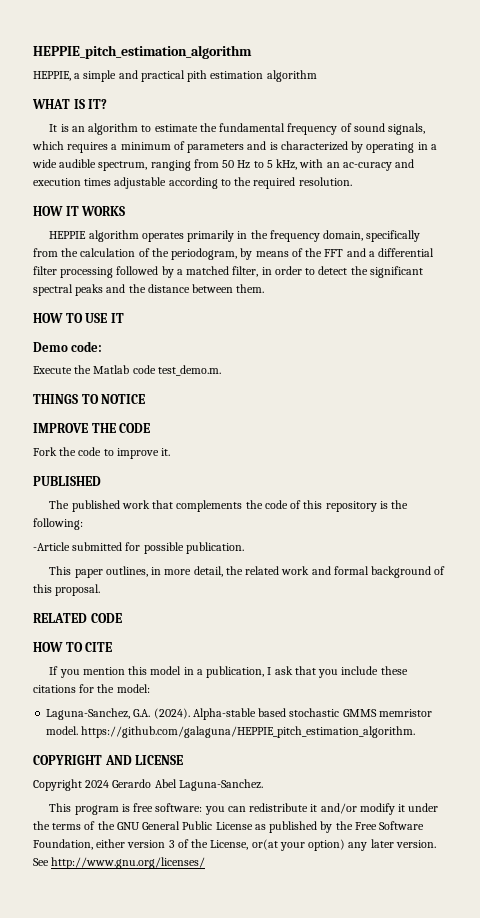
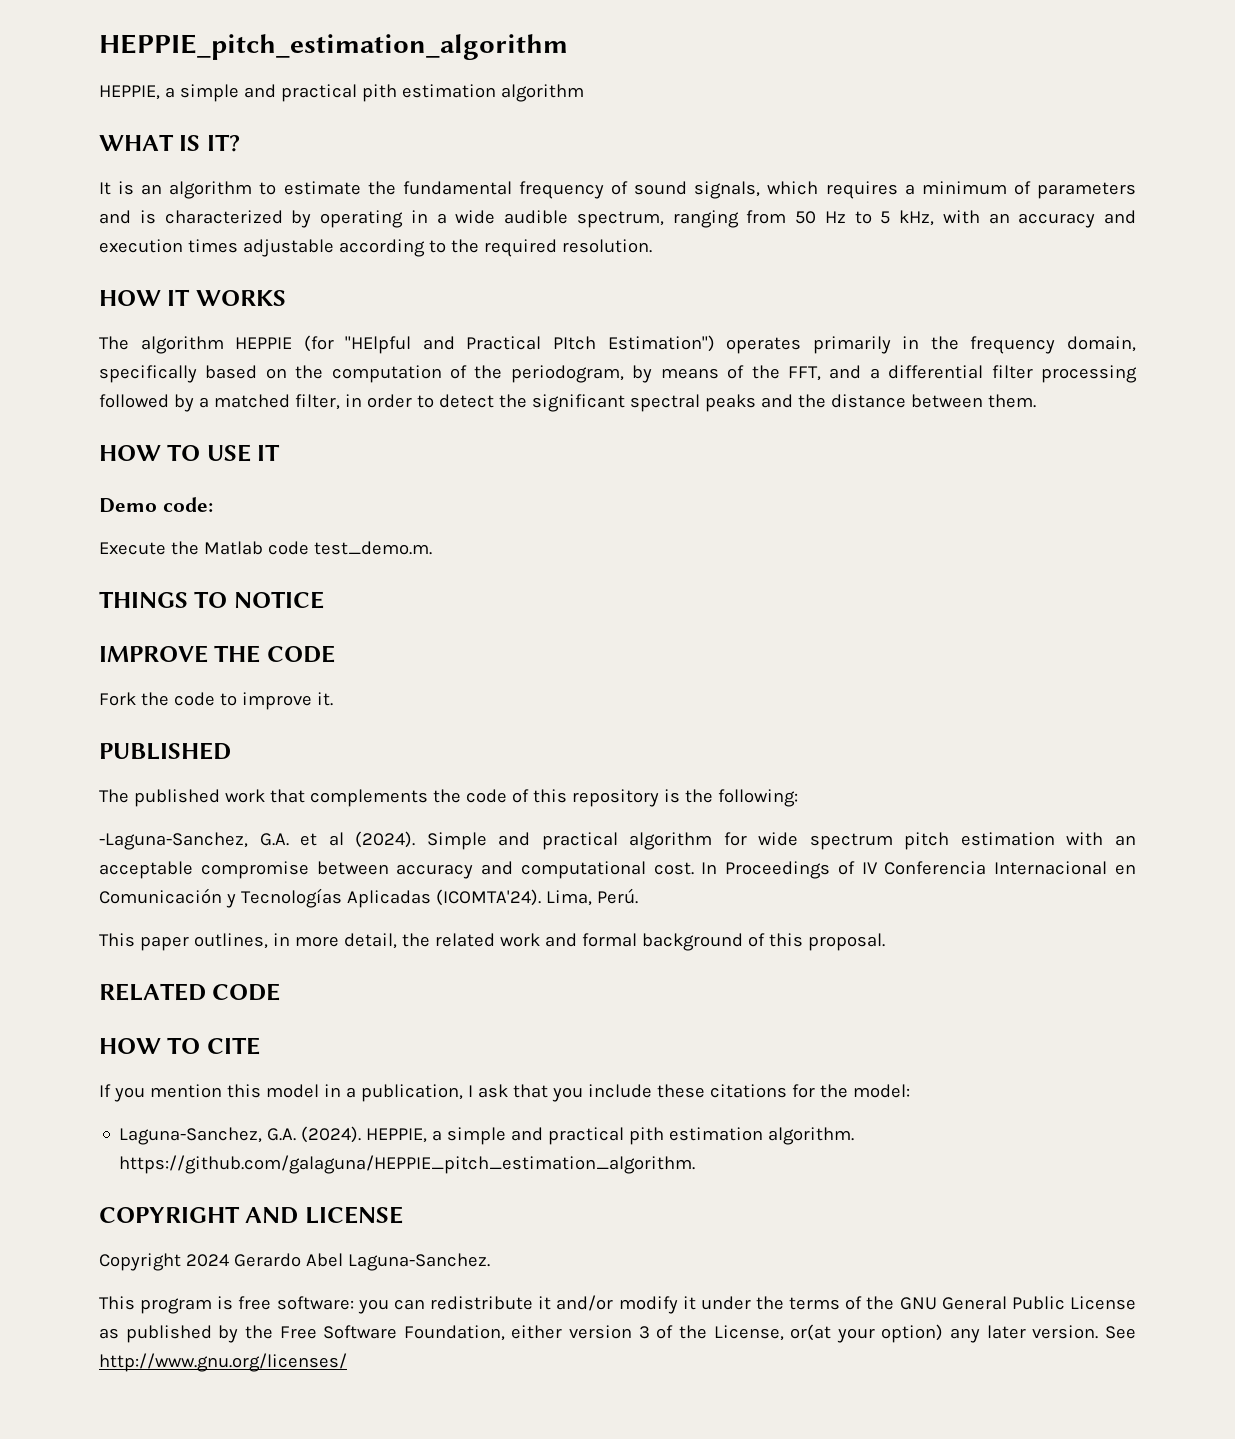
[342,162,392,171] ac-curacy -> [1018,213,1096,228] accuracy
[49,230,139,242] HEPPIE algorithm -> [99,335,715,354] The algorithm HEPPIE (for "HElpful and Practical PItch Estimation")
[33,248,136,257] from the calculation -> [205,365,442,383] based on the computation
[324,249,344,257] FFT -> [787,366,821,381] FFT,
[33,542,244,554] -Article submitted for possible publication. -> [99,831,1136,850] [99,861,1136,879] [99,888,638,908] -Laguna-Sanchez, G.A. et al (2024). Simple and practical algorithm for wide spectrum pitch estimation with an acceptable compromise between accuracy and computational cost. In Proceedings of IV Conferencia Internacional en Comunicación y Tecnologías Aplicadas (ICOMTA'24). Lima, Perú.
[192,708,432,720] [46,726,79,735] Alpha-stable based stochastic GMMS memristor model. -> [366,1127,855,1145] HEPPIE, a simple and practical pith estimation algorithm.

